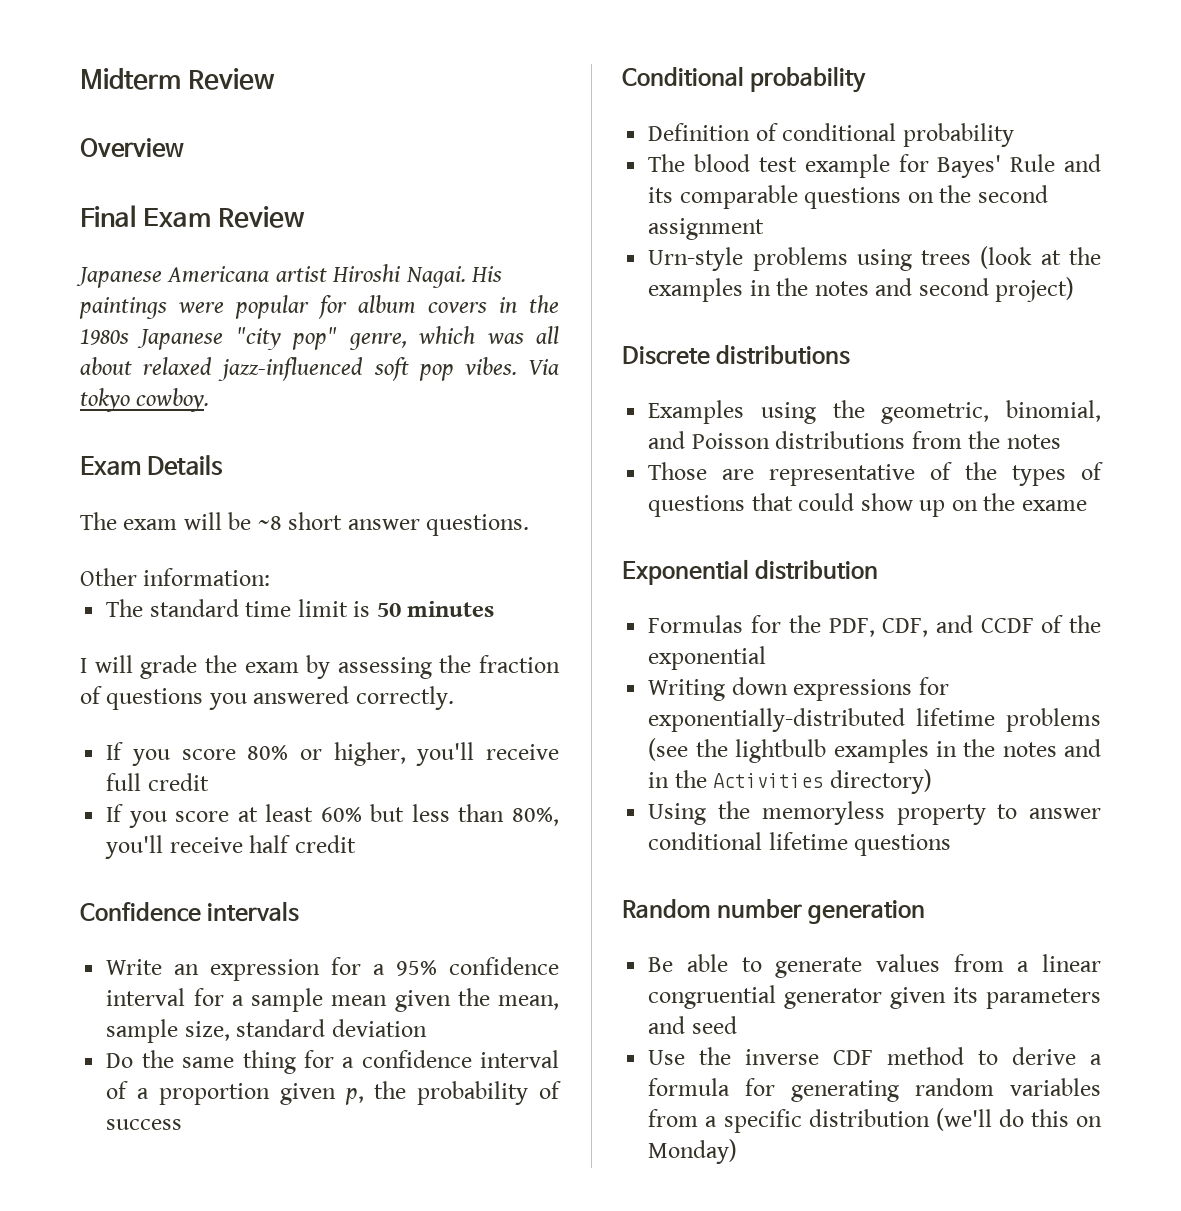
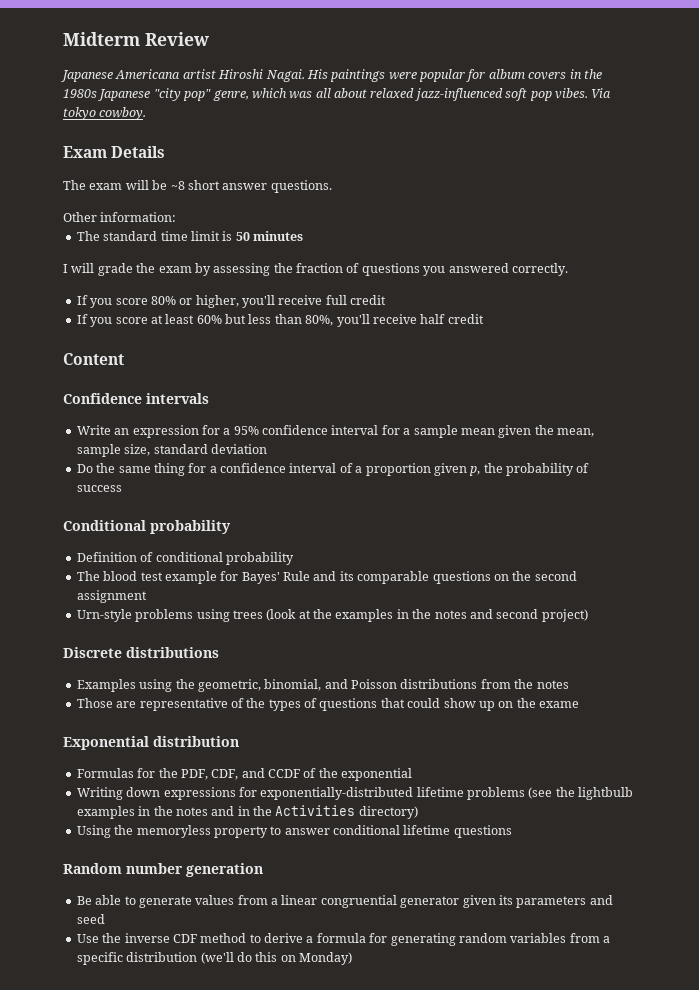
[80,138,184,157] [80,205,306,228] // Overview // Final Exam Review -> (209, 39) none
(356, 844) none -> [63,353,124,365] // Content

